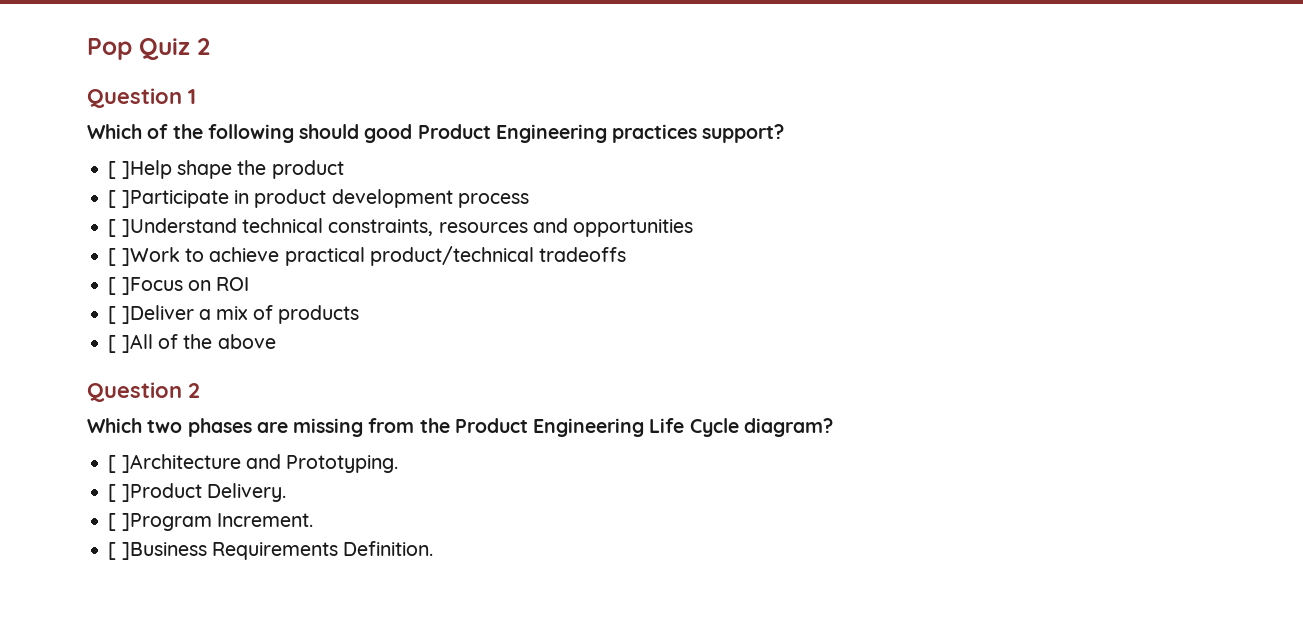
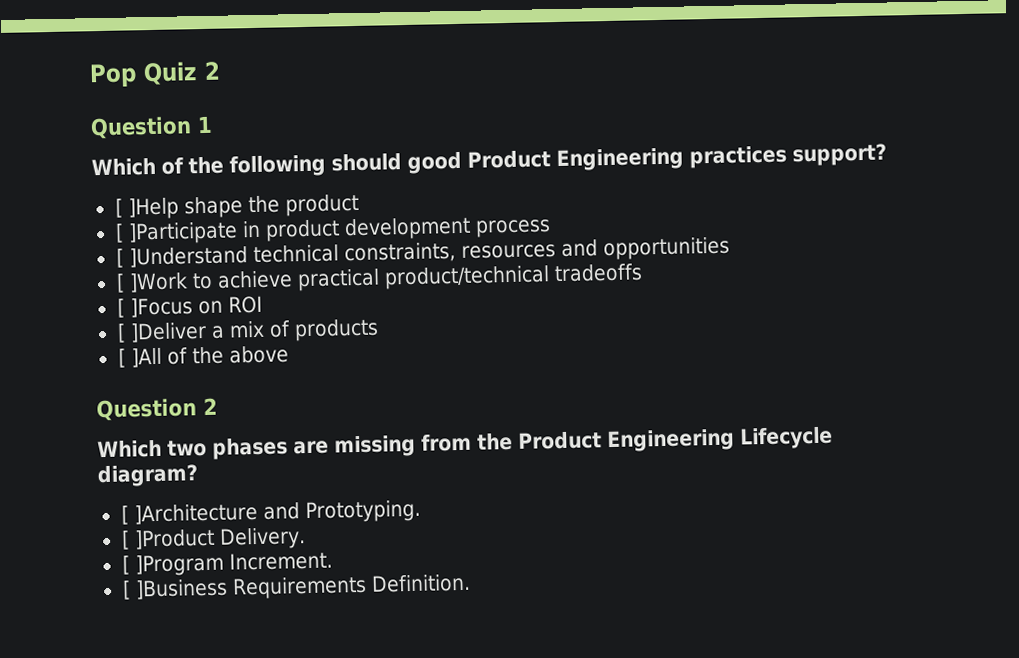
[649,418,739,437] Life Cycle -> [740,426,833,450] Lifecycle

